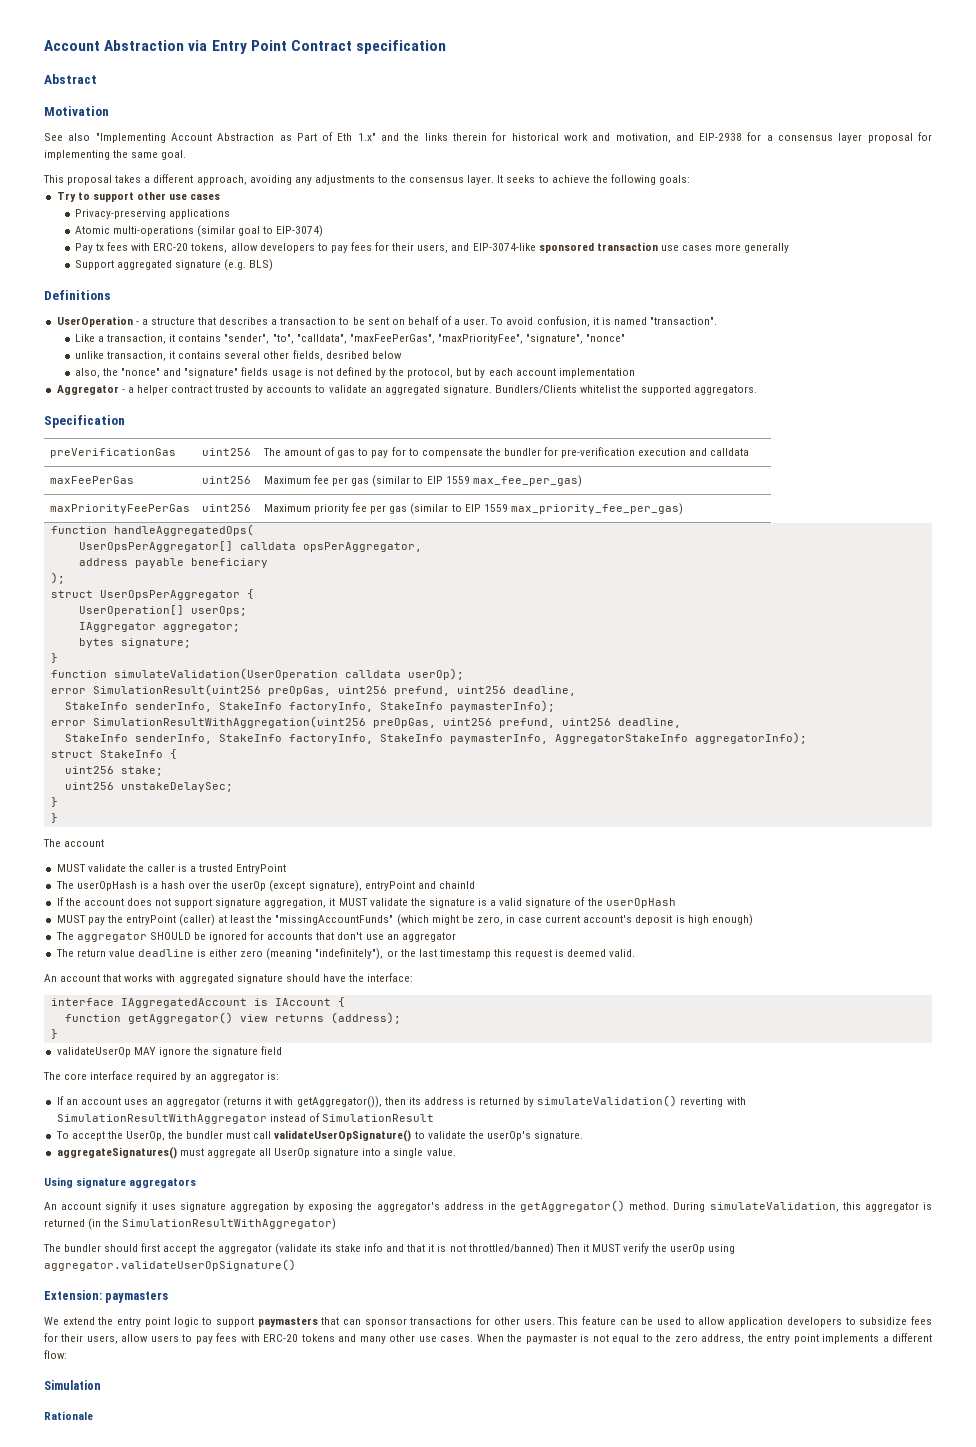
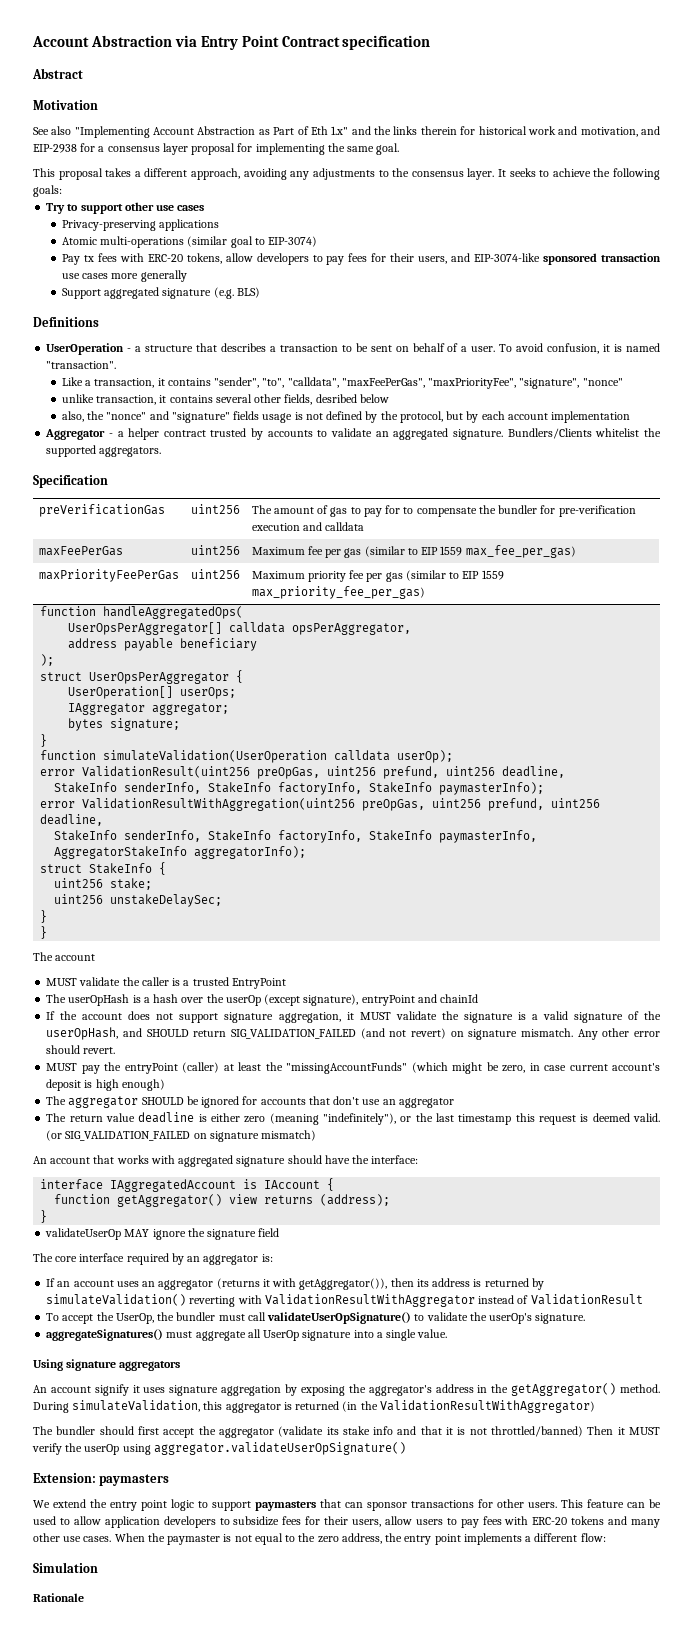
[92,684,261,696] SimulationResult(uint256 -> [82,766,251,778] ValidationResult(uint256
[92,716,366,728] SimulationResultWithAggregation(uint256 -> [82,798,356,811] ValidationResultWithAggregation(uint256
[605,898,676,908] userOpHash -> [46,1027,660,1040] [46,1045,116,1054] userOpHash, and SHOULD return SIG_VALIDATION_FAILED (and not revert) on signature mismatch. Any other error should revert.
(636, 953) none -> [46,1130,317,1142] (or SIG_VALIDATION_FAILED on signature mismatch)
[56,1114,267,1124] SimulationResultWithAggregator -> [264,1294,475,1307] ValidationResultWithAggregator
[321,1114,434,1122] SimulationResult -> [530,1294,643,1305] ValidationResult
[122,1218,337,1230] SimulationResultWithAggregator) -> [379,1400,595,1413] ValidationResultWithAggregator)

